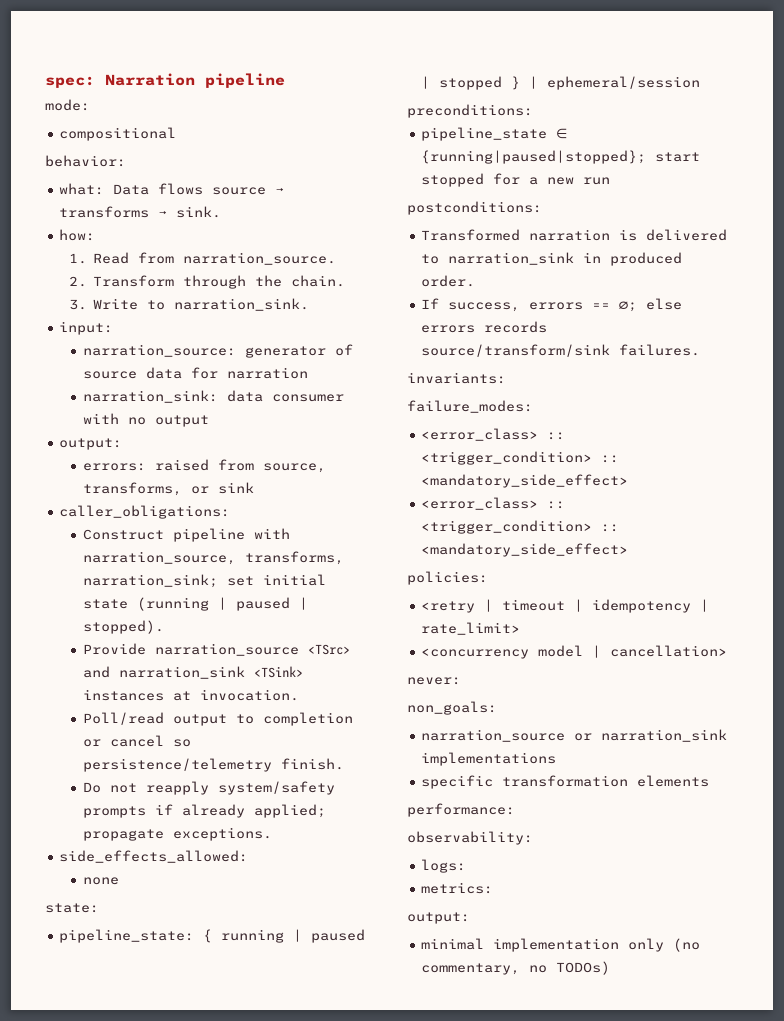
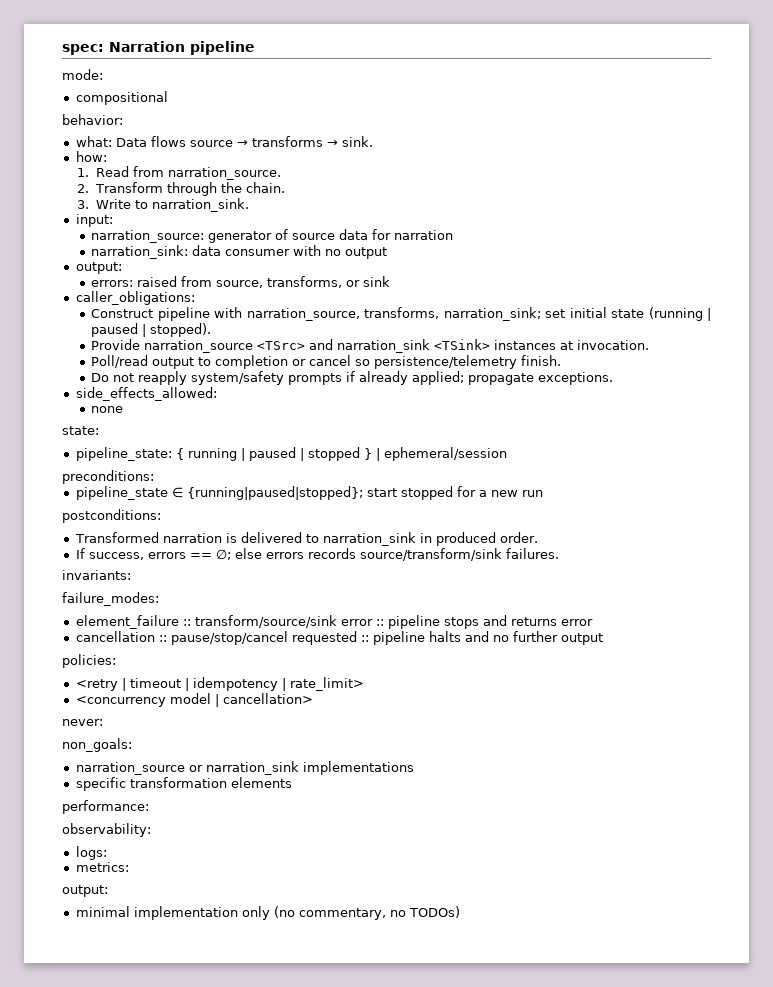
[421,428,566,441] [421,451,620,465] [421,474,629,488] [421,497,566,510] [421,520,620,534] [421,543,629,557] <error_class> :: <trigger_condition> :: <mandatory_side_effect> // <error_class> :: <trigger_condition> :: <mandatory_side_effect> -> [75,615,593,629] [75,631,603,645] element_failure :: transform/source/sink error :: pipeline stops and returns error // cancellation :: pause/stop/cancel requested :: pipeline halts and no further output

